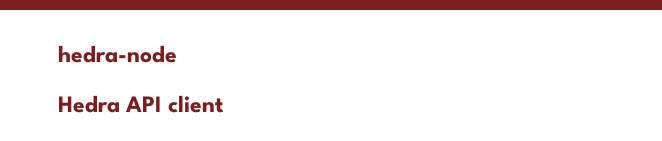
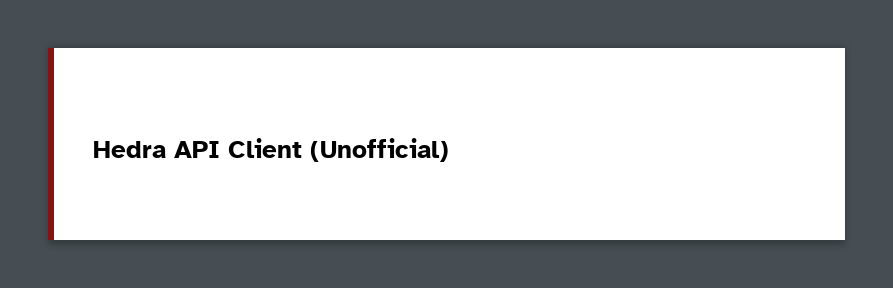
[58,45,177,63] hedra-node // -> (93, 149) none
[167,95,224,113] client -> [228,138,449,162] Client (Unofficial)

